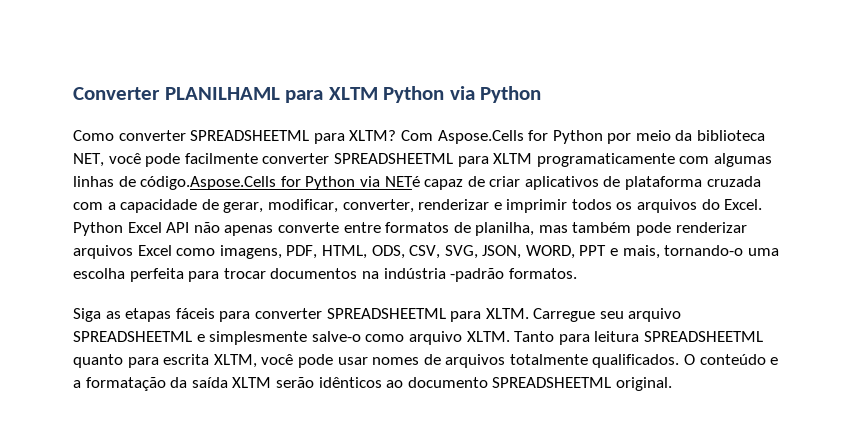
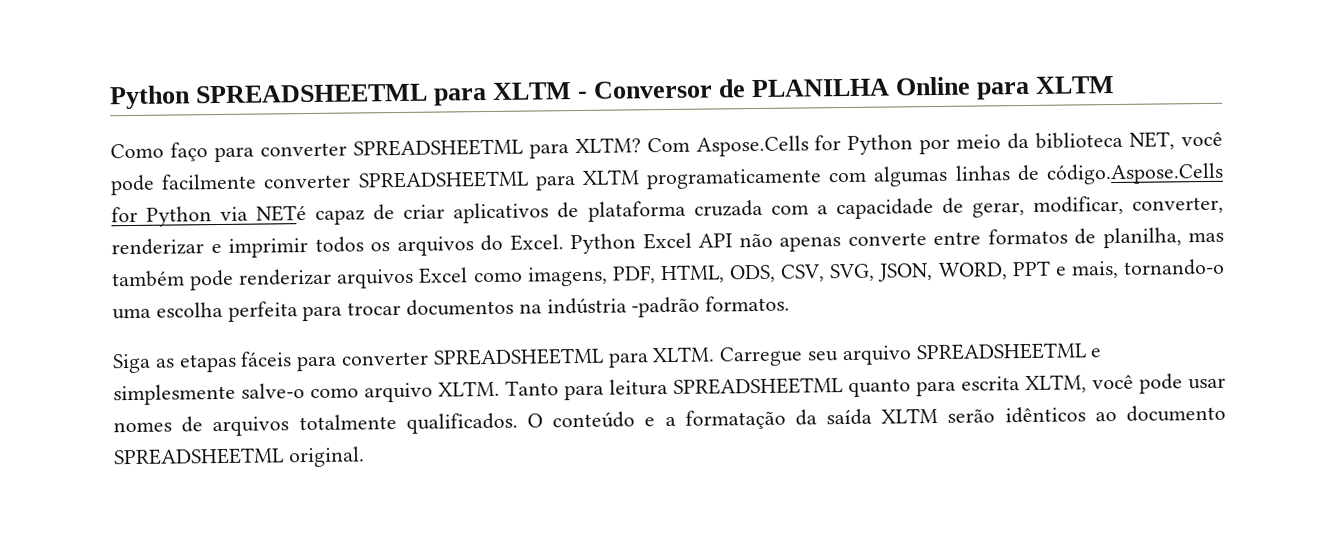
[73,86,542,103] Converter PLANILHAML para XLTM Python via Python -> [109,75,1116,110] Python SPREADSHEETML para XLTM - Conversor de PLANILHA Online para XLTM
(114, 135) none -> [169,142,254,163] faço para

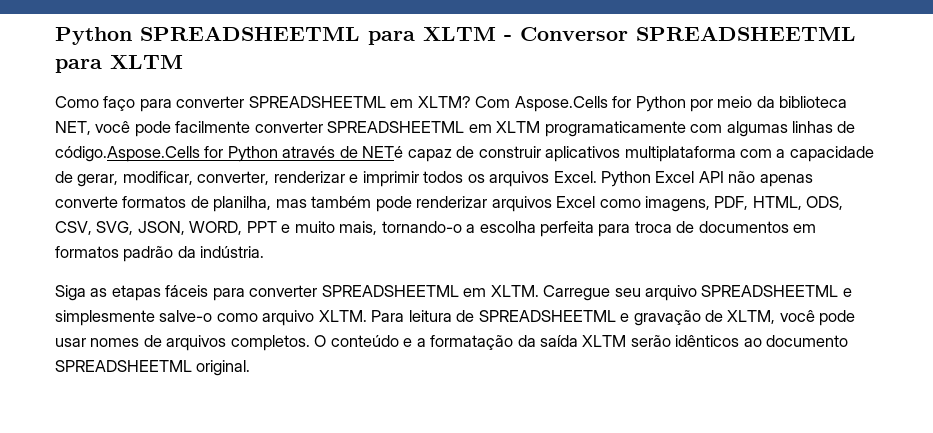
[718,76,972,98] de PLANILHA Online -> [636,26,856,41] SPREADSHEETML
[528,143,569,159] para -> [390,99,414,108] em
[534,175,576,191] para -> [468,124,492,133] em
[220,206,249,221] via -> [282,146,358,158] através de
[403,199,763,224] criar aplicativos de plataforma cruzada -> [478,146,736,162] construir aplicativos multiplataforma
[480,234,503,252] do -> (550, 179) none
[933,231,981,246] entre -> (118, 202) none
(1067, 271) none -> [294,221,335,233] muito
[112,307,151,320] uma -> [466,224,476,233] a
[347,295,791,318] trocar documentos na indústria -padrão formatos. -> [634,221,817,233] [55,246,265,262] troca de documentos em formatos padrão da indústria.
[607,352,649,368] para -> [463,288,487,297] em
[505,376,1020,401] Tanto para leitura SPREADSHEETML quanto para escrita -> [371,310,724,326] Para leitura de SPREADSHEETML e gravação de
[298,412,518,434] totalmente qualificados. -> [230,335,310,351] completos.

